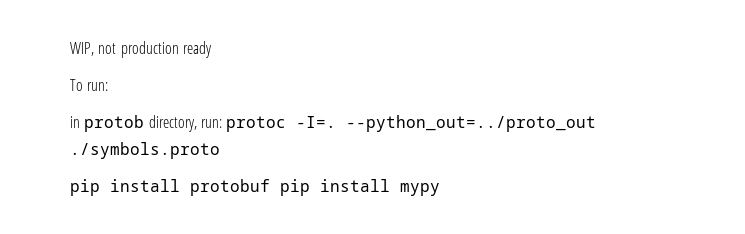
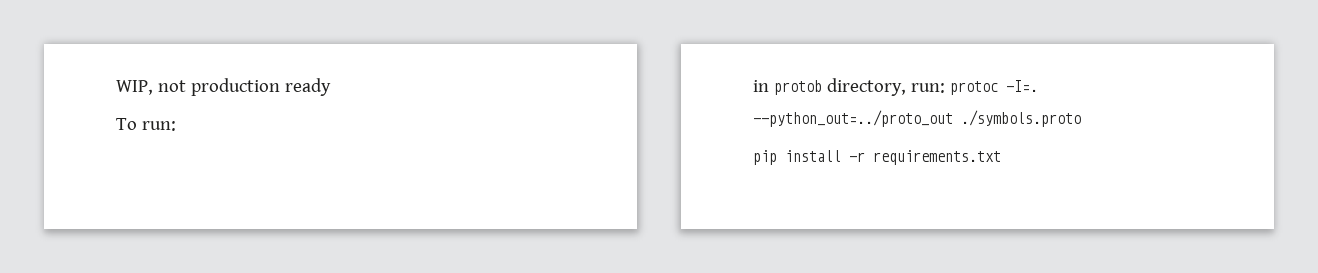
[190,179,440,196] protobuf pip install mypy -> [849,150,1001,165] -r requirements.txt

